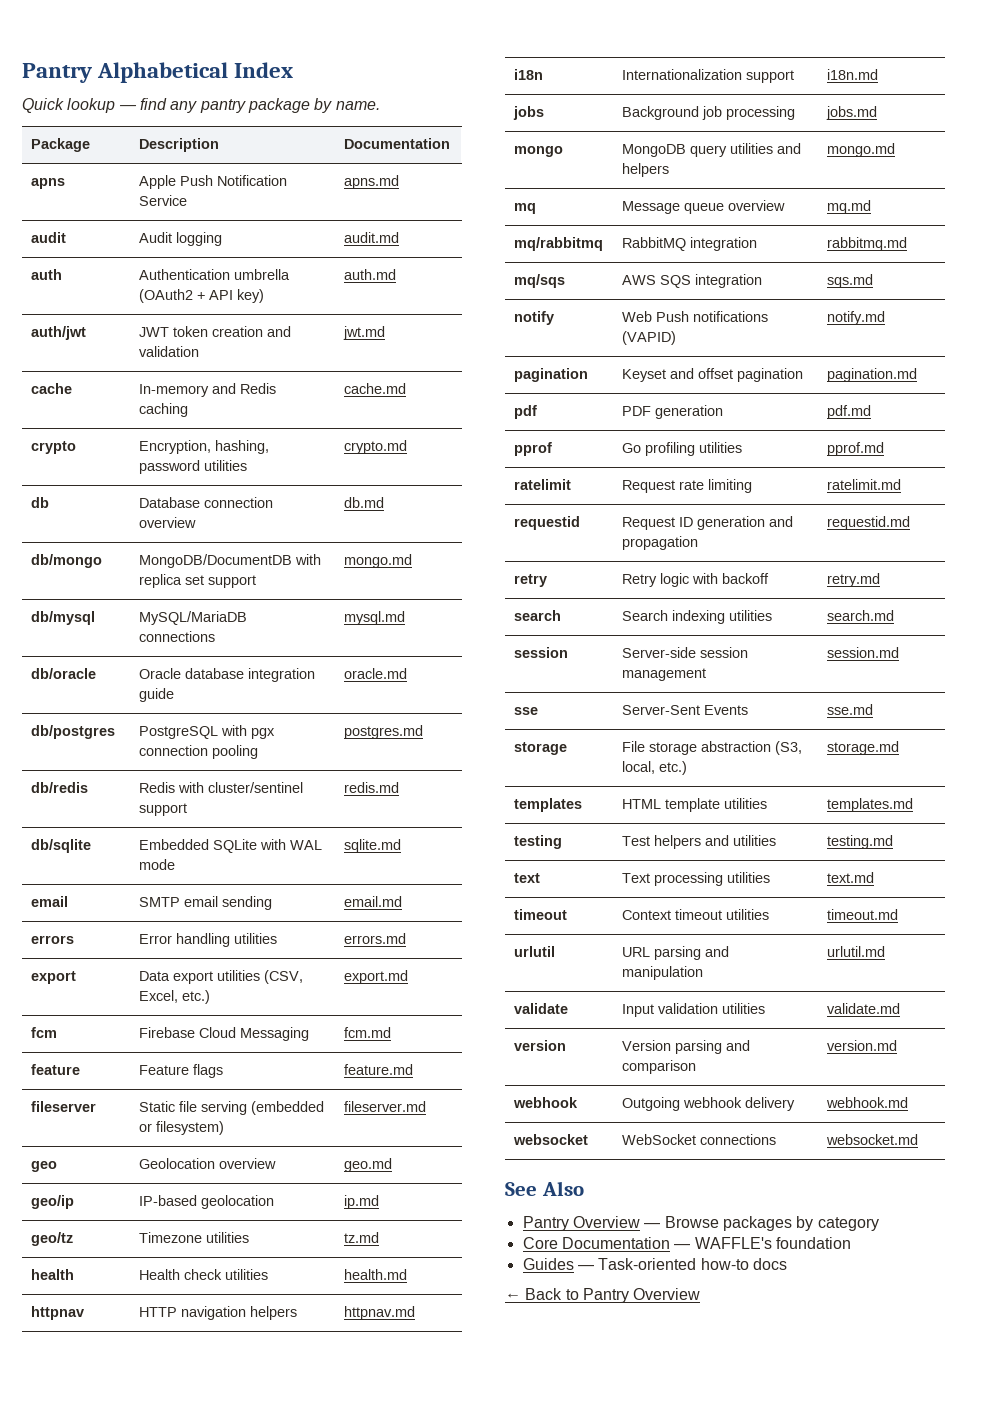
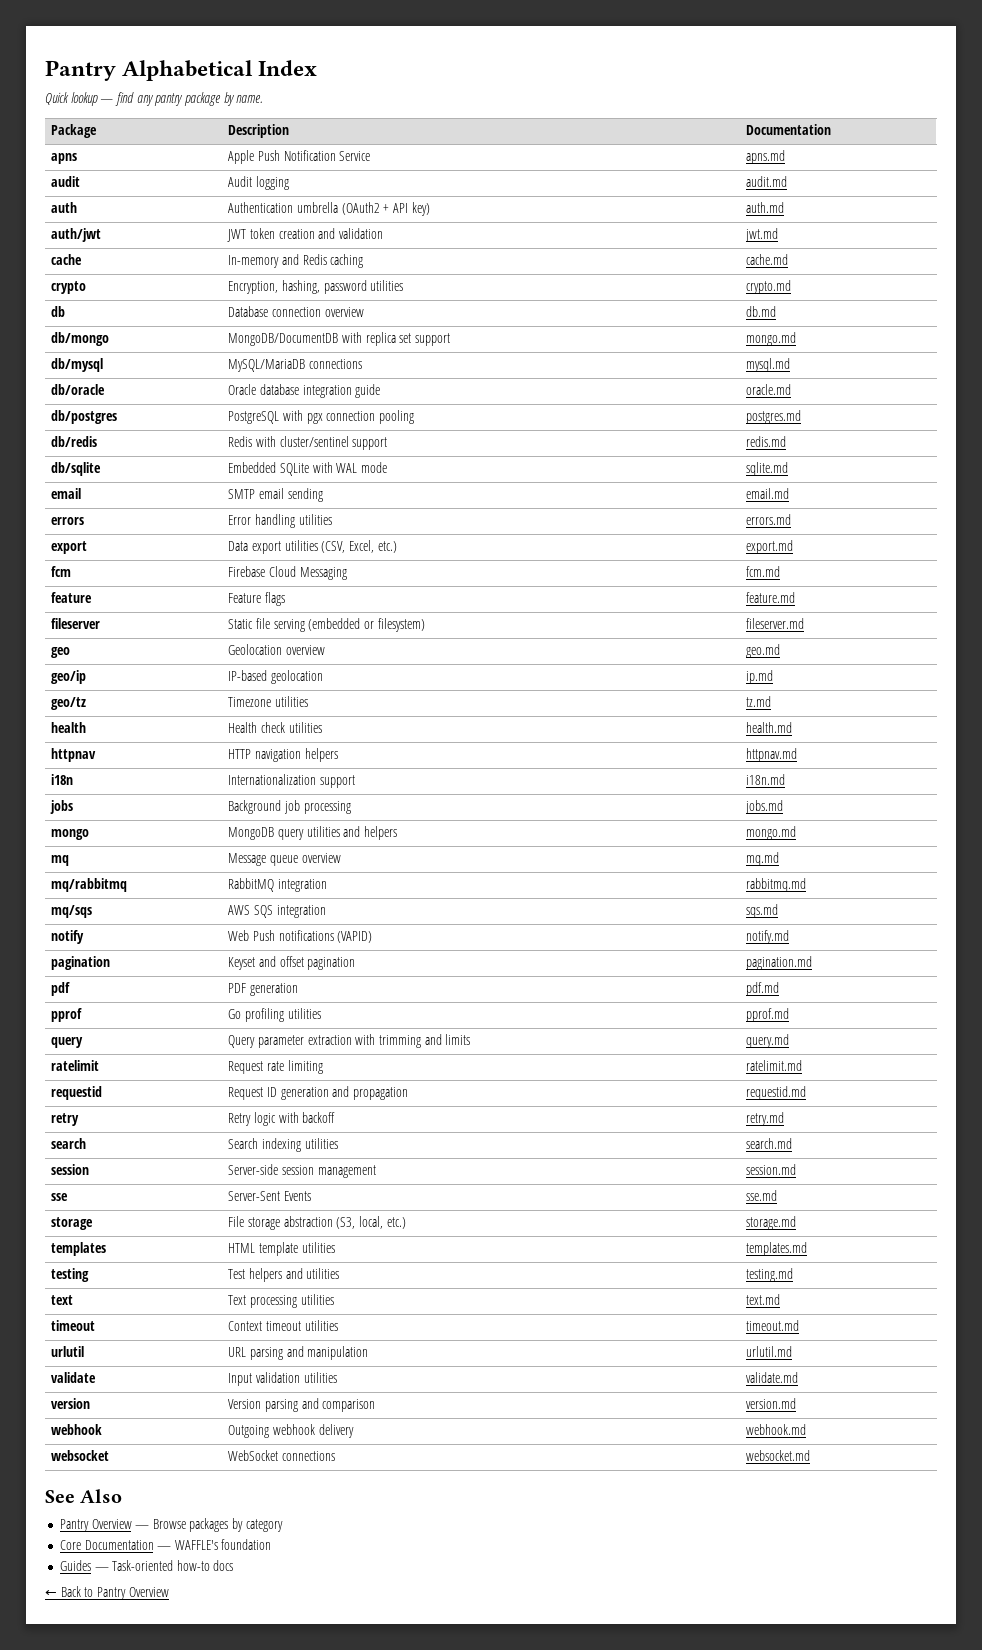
(885, 449) none -> [51,1037,84,1048] [228,1034,471,1048] [746,1034,790,1048] // query | Query parameter extraction with trimming and limits | query.md

